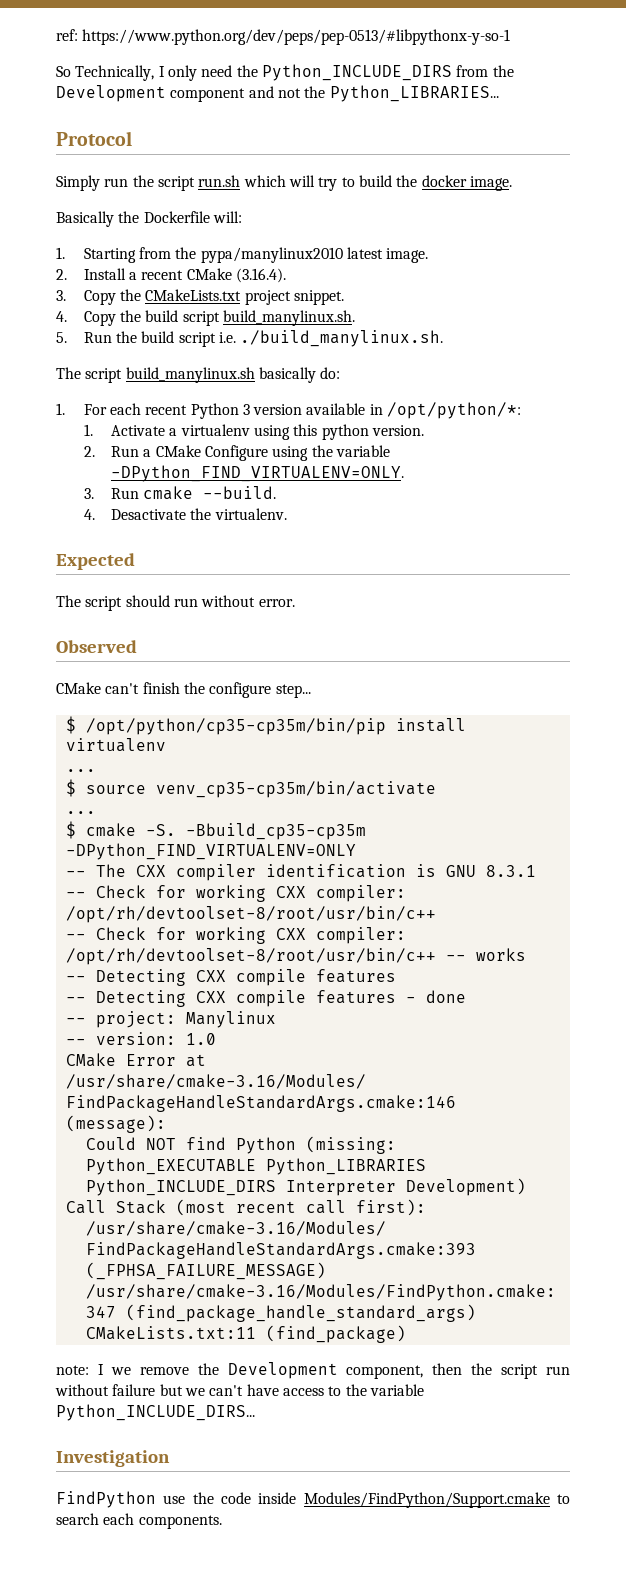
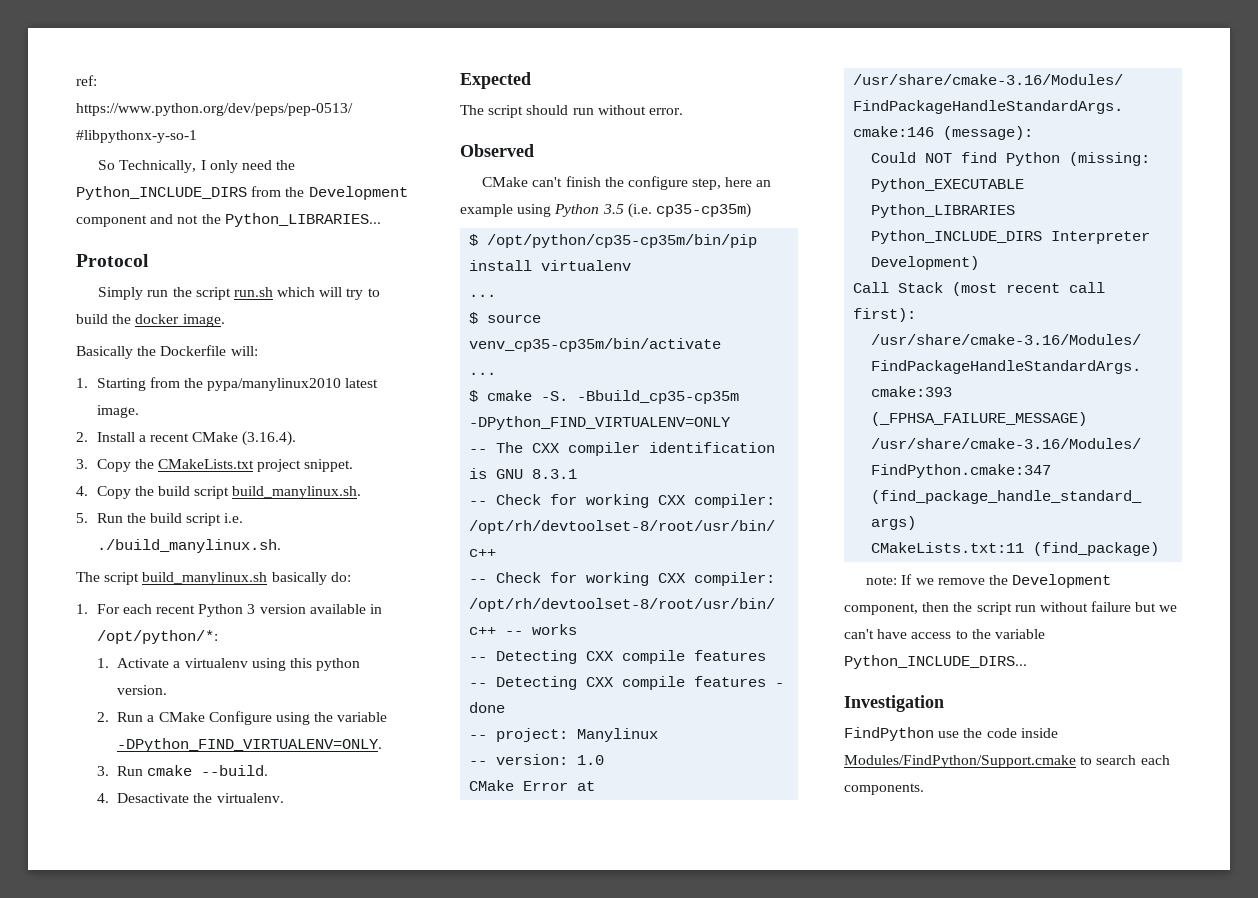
[275,684,311,698] step... -> [692,177,772,190] [460,203,751,218] step, here an example using Python 3.5 (i.e. cp35-cp35m)
[97,1364,104,1375] I -> [901,574,913,585] If

